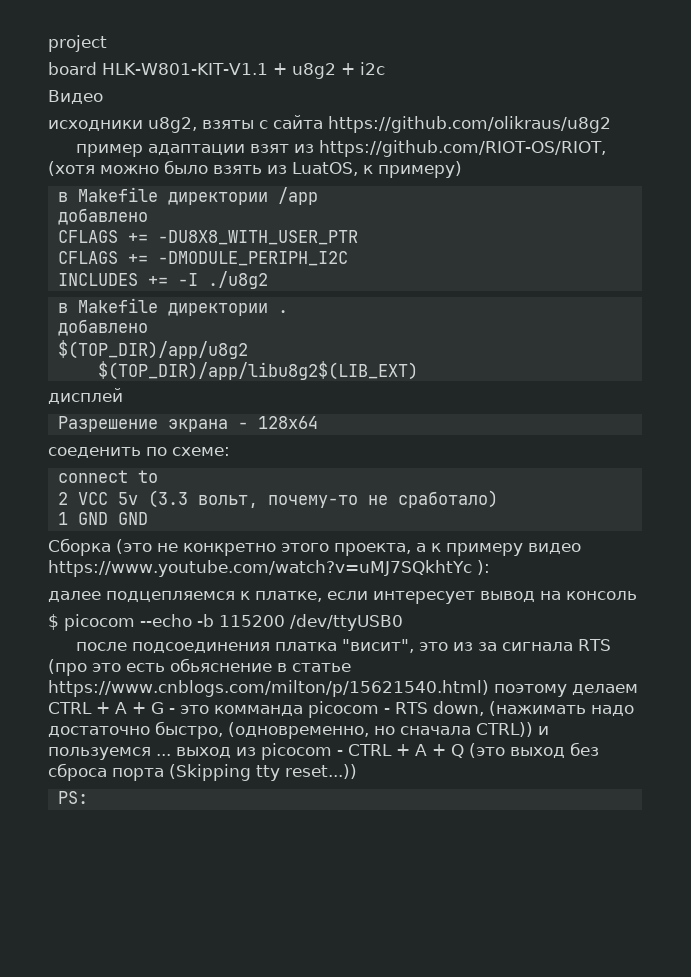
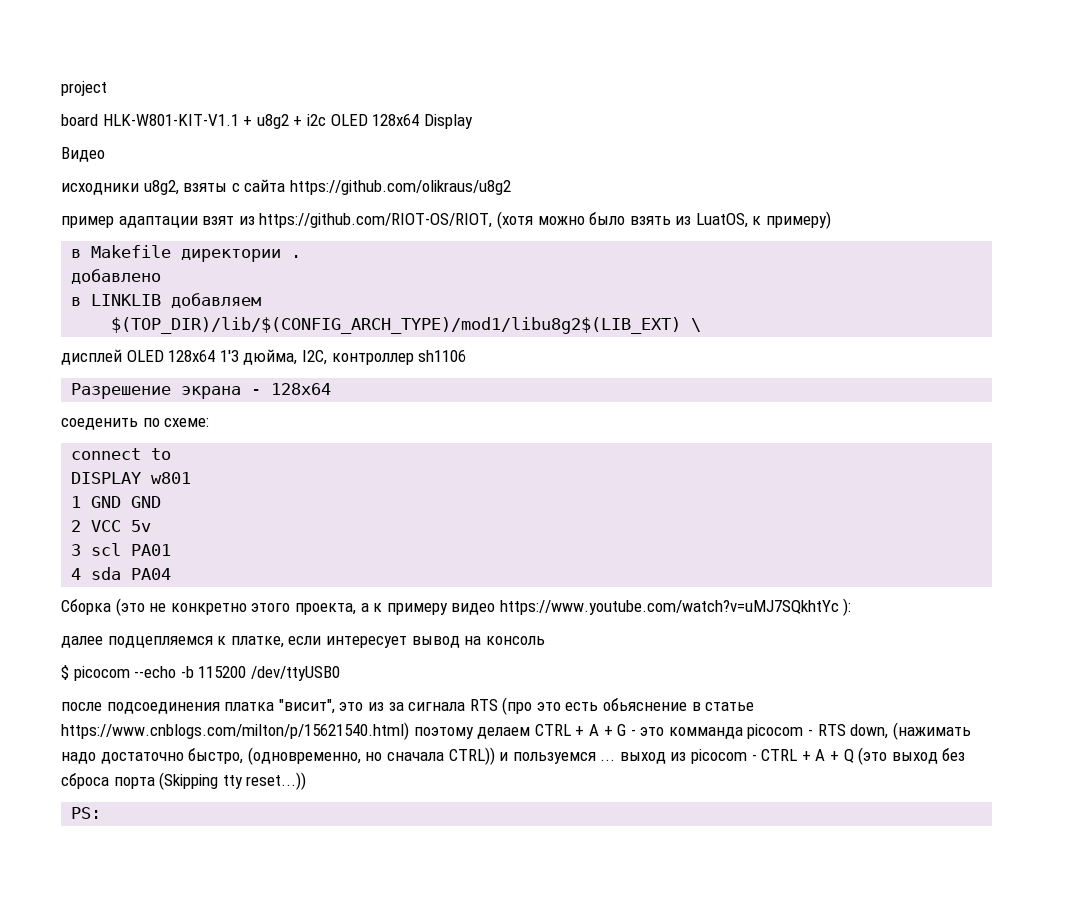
(385, 68) none -> [330,114,473,129] OLED 128x64 Display
[57,187,318,205] [57,208,148,225] [57,230,358,245] [57,251,348,266] [57,271,268,289] // в Makefile директории /app // добавлено // CFLAGS += -DU8X8_WITH_USER_PTR // CFLAGS += -DMODULE_PERIPH_I2C // INCLUDES += -I ./u8g2 -> (832, 220) none
[57,340,248,359] [97,361,418,380] [48,388,123,404] $(TOP_DIR)/app/u8g2 // $(TOP_DIR)/app/libu8g2$(LIB_EXT) // дисплей -> [71,293,262,308] [111,317,702,334] [61,349,467,365] в LINKLIB добавляем // $(TOP_DIR)/lib/$(CONFIG_ARCH_TYPE)/mod1/libu8g2$(LIB_EXT) \ // дисплей OLED 128x64 1'3 дюйма, I2C, контроллер sh1106
[57,490,498,508] [57,512,148,525] 2 VCC 5v (3.3 вольт, почему-то не сработало) // 1 GND GND -> [71,472,192,484] [71,496,162,508] [71,520,152,532] [71,543,172,556] [71,567,172,580] DISPLAY w801 // 1 GND GND // 2 VCC 5v // 3 scl PA01 // 4 sda PA04

